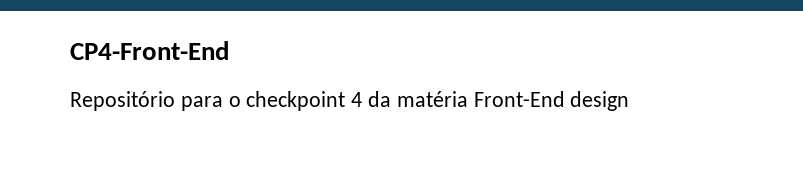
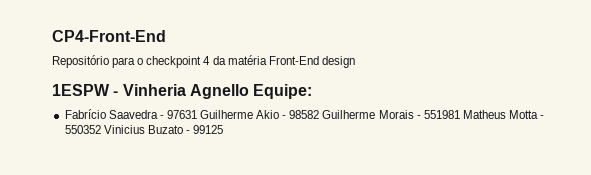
(630, 101) none -> [52,84,313,99] [64,109,545,119] [64,125,224,134] // 1ESPW - Vinheria Agnello Equipe: // Fabrício Saavedra - 97631 Guilherme Akio - 98582 Guilherme Morais - 551981 Matheus Motta - 550352 Vinicius Buzato - 99125

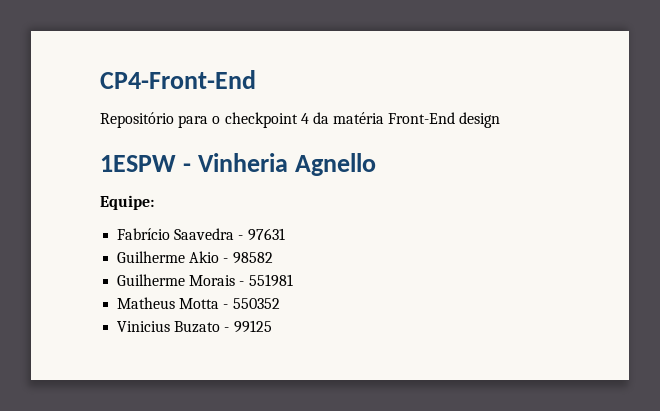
(249, 91) none -> (376, 164) //
(197, 114) none -> (285, 234) //
(320, 114) none -> (273, 258) //
(460, 114) none -> (293, 280) //
(101, 129) none -> (280, 303) //

